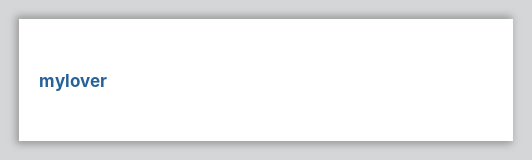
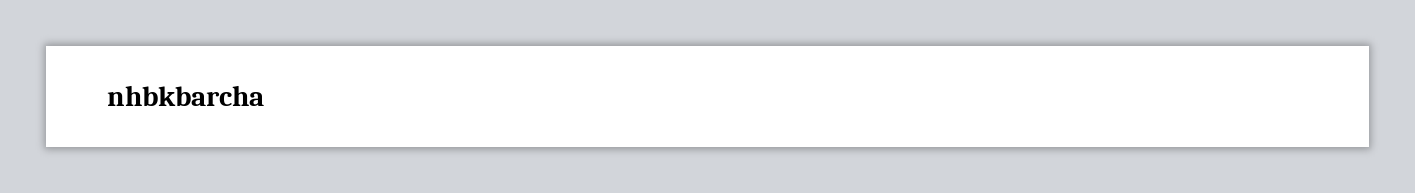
[39,74,107,91] mylover -> [107,85,264,106] nhbkbarcha

